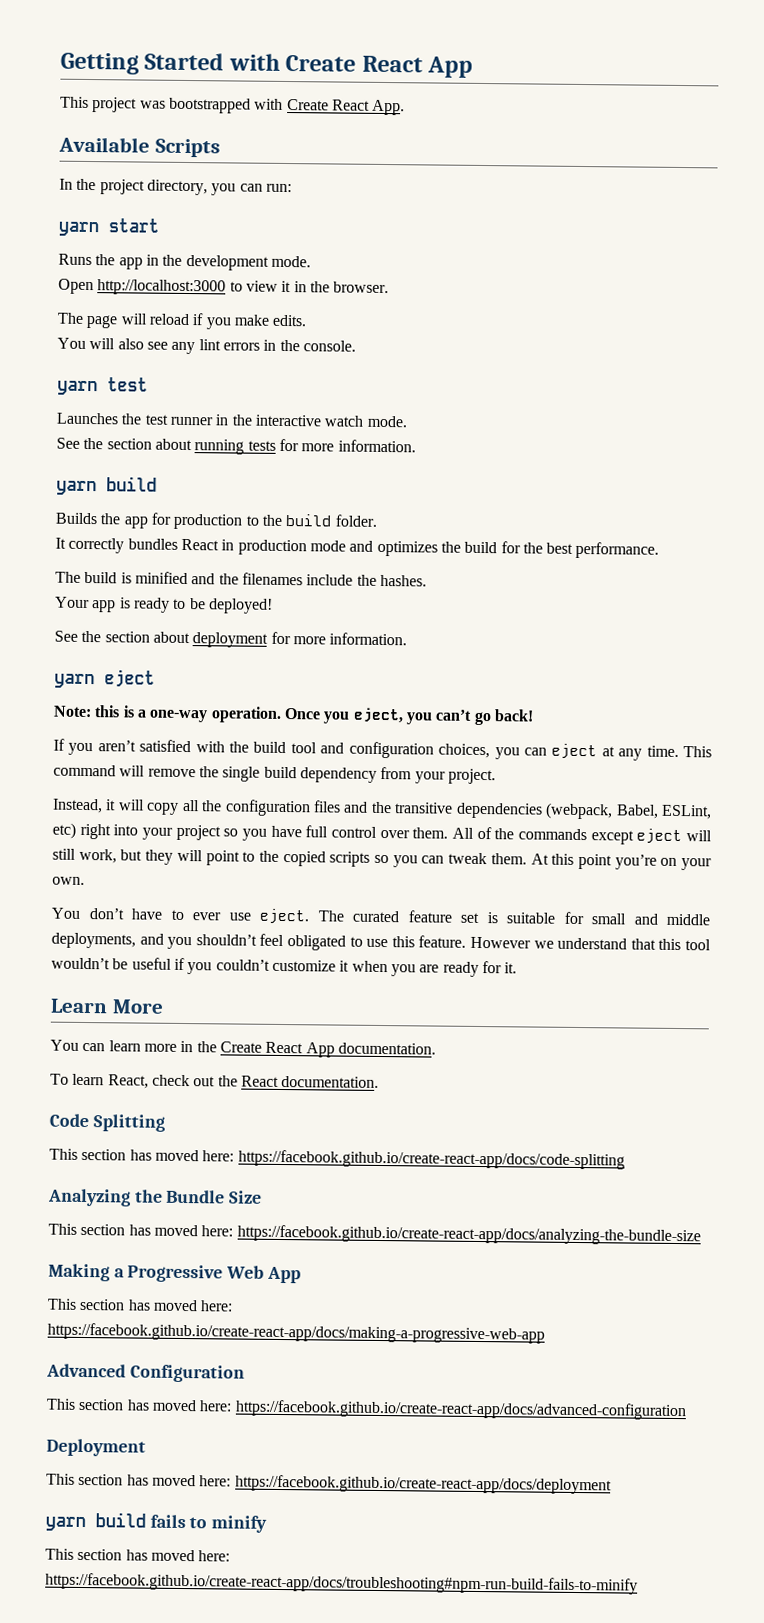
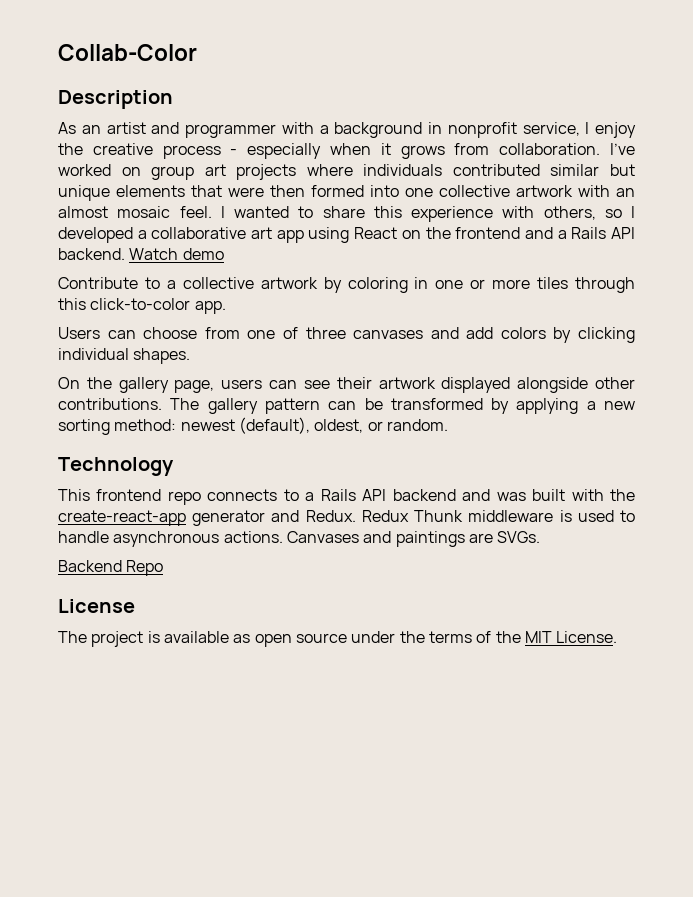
[60,52,474,78] [60,96,406,116] [58,136,220,158] [59,178,292,196] [58,218,159,237] [58,253,311,271] [58,278,390,296] [57,312,308,330] [57,337,356,355] [57,377,148,396] [56,412,408,428] [56,437,416,455] [56,476,157,496] [55,512,378,530] [55,537,660,559] [55,571,427,587] [55,596,273,614] [54,630,408,648] [54,669,155,689] [53,705,534,726] [53,738,712,761] [53,764,496,785] [52,798,713,820] [52,822,712,845] [52,848,712,871] [52,876,85,885] [51,907,710,926] [51,932,712,951] [51,957,518,977] [50,998,164,1014] [50,1039,436,1058] [50,1073,380,1089] [49,1113,165,1132] [49,1148,625,1170] [47,1188,263,1207] [48,1223,701,1246] [48,1263,301,1284] [47,1298,234,1312] [47,1322,545,1344] [46,1363,245,1383] [46,1398,687,1421] [46,1438,146,1457] [46,1473,612,1495] [45,1512,268,1533] [45,1548,231,1562] [45,1572,638,1595] Getting Started with Create React App // This project was bootstrapped with Create React App. // Available Scripts // In the project directory, you can run: // yarn start // Runs the app in the development mode. // Open http://localhost:3000 to view it in the browser. // The page will reload if you make edits. // You will also see any lint errors in the console. // yarn test // Launches the test runner in the interactive watch mode. // See the section about running tests for more information. // yarn build // Builds the app for production to the build folder. // It correctly bundles React in production mode and optimizes the build for the best performance. // The build is minified and the filenames include the hashes. // Your app is ready to be deployed! // See the section about deployment for more information. // yarn eject // Note: this is a one-way operation. Once you eject, you can’t go back! // If you aren’t satisfied with the build tool and configuration choices, you can eject at any time. This command will remove the single build dependency from your project. // Instead, it will copy all the configuration files and the transitive dependencies (webpack, Babel, ESLint, etc) right into your project so you have full control over them. All of the commands except eject will still work, but they will point to the copied scripts so you can tweak them. At this point you’re on your own. // You don’t have to ever use eject. The curated feature set is suitable for small and middle deployments, and you shouldn’t feel obligated to use this feature. However we understand that this tool wouldn’t be useful if you couldn’t customize it when you are ready for it. // Learn More // You can learn more in the Create React App documentation. // To learn React, check out the React documentation. // Code Splitting // This section has moved here: https://facebook.github.io/create-react-app/docs/code-splitting // Analyzing the Bundle Size // This section has moved here: https://facebook.github.io/create-react-app/docs/analyzing-the-bundle-size // Making a Progressive Web App // This section has moved here: https://facebook.github.io/create-react-app/docs/making-a-progressive-web-app // Advanced Configuration // This section has moved here: https://facebook.github.io/create-react-app/docs/advanced-configuration // Deployment // This section has moved here: https://facebook.github.io/create-react-app/docs/deployment // yarn build fails to minify // This section has moved here: https://facebook.github.io/create-react-app/docs/troubleshooting#npm-run-build-fails-to-minify -> [58,44,197,61] [58,90,173,109] [58,122,636,138] [58,143,635,159] [58,164,635,180] [58,185,635,201] [58,206,635,222] [58,227,635,243] [58,248,224,260] [58,277,636,293] [58,298,226,314] [58,327,635,343] [58,348,191,364] [58,377,635,393] [58,398,635,414] [58,417,448,435] [58,457,174,476] [58,489,635,505] [58,510,635,526] [58,531,541,547] [58,560,164,576] [58,599,135,613] [58,631,618,647] Collab-Color // Description // As an artist and programmer with a background in nonprofit service, I enjoy the creative process - especially when it grows from collaboration. I’ve worked on group art projects where individuals contributed similar but unique elements that were then formed into one collective artwork with an almost mosaic feel. I wanted to share this experience with others, so I developed a collaborative art app using React on the frontend and a Rails API backend. Watch demo // Contribute to a collective artwork by coloring in one or more tiles through this click-to-color app. // Users can choose from one of three canvases and add colors by clicking individual shapes. // On the gallery page, users can see their artwork displayed alongside other contributions. The gallery pattern can be transformed by applying a new sorting method: newest (default), oldest, or random. // Technology // This frontend repo connects to a Rails API backend and was built with the create-react-app generator and Redux. Redux Thunk middleware is used to handle asynchronous actions. Canvases and paintings are SVGs. // Backend Repo // License // The project is available as open source under the terms of the MIT License.

